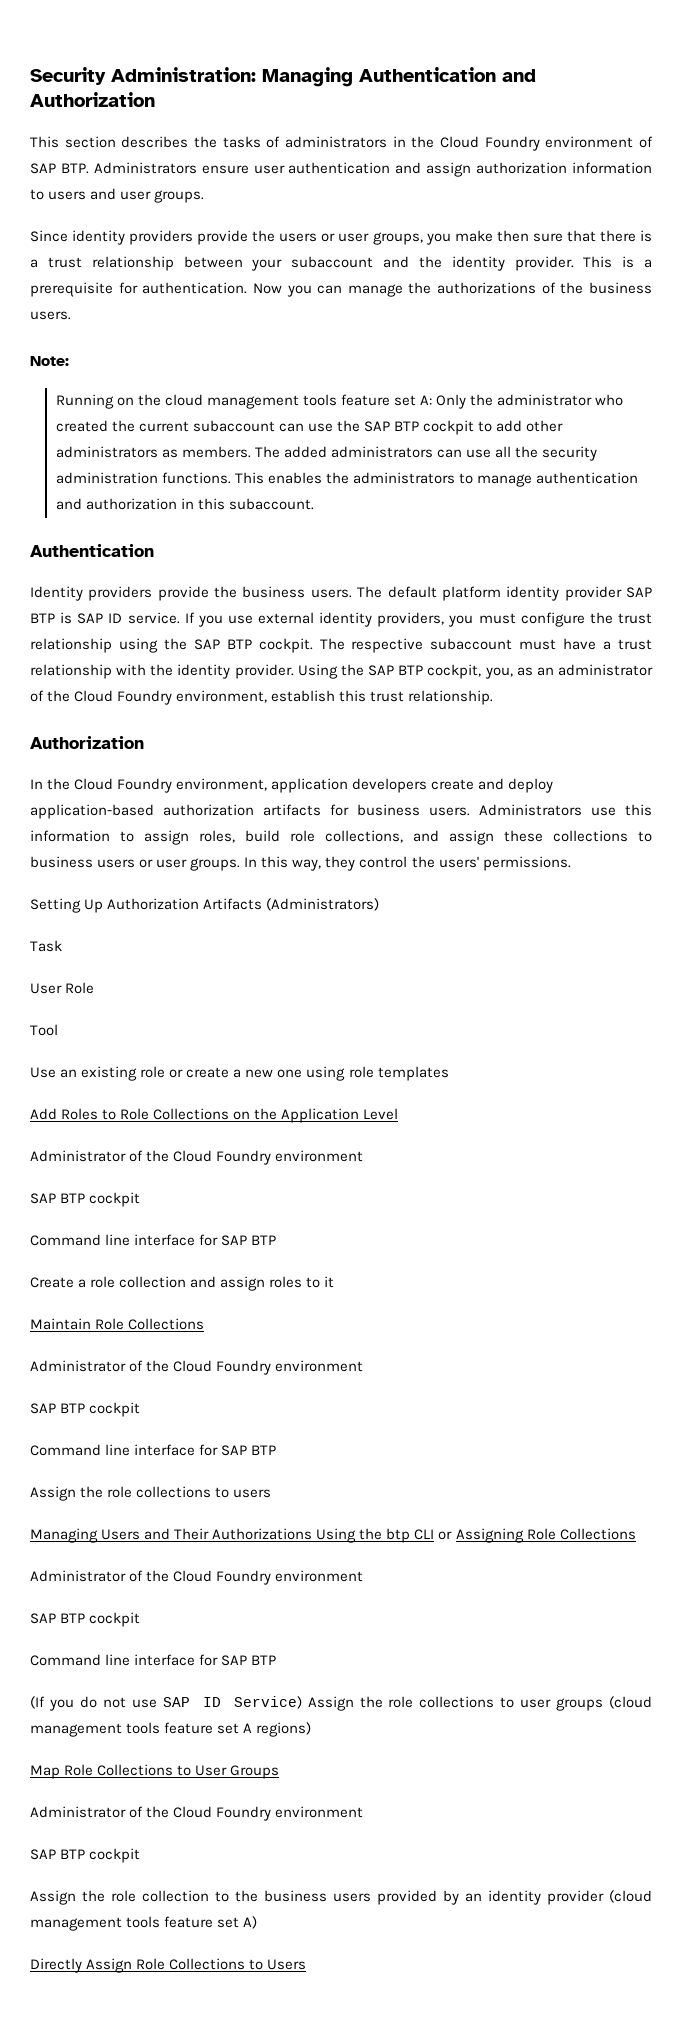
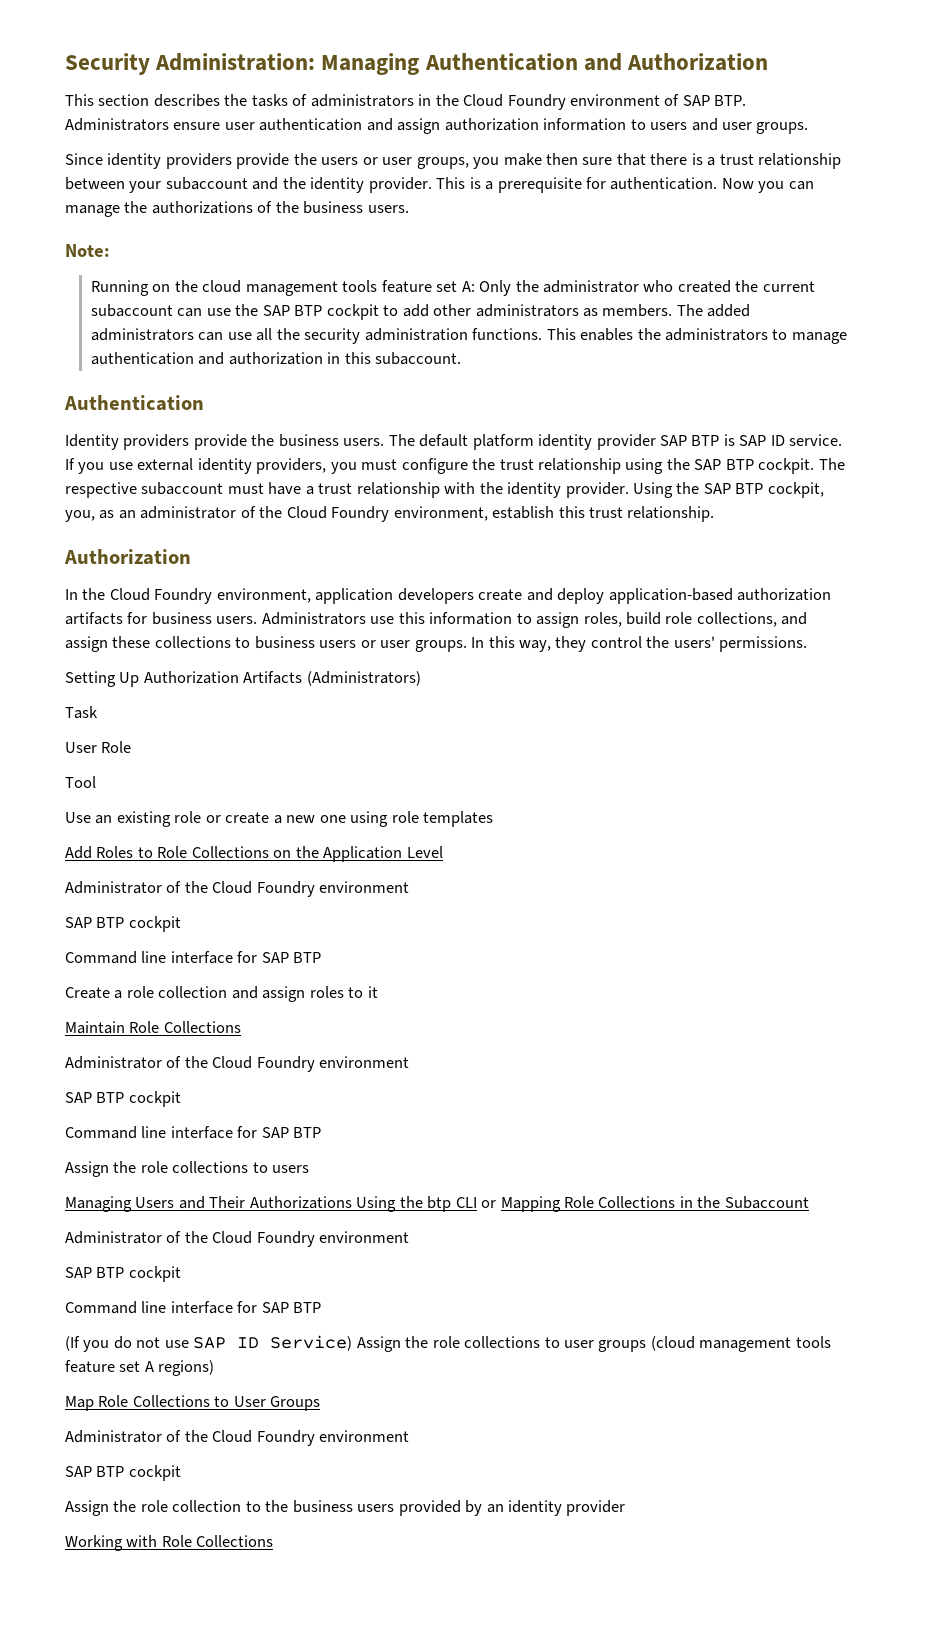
[455,1528,636,1543] Assigning Role Collections -> [500,1196,809,1212] Mapping Role Collections in the Subaccount
[609,1890,652,1903] [30,1916,258,1931] [30,1958,307,1973] (cloud management tools feature set A) // Directly Assign Role Collections to Users -> [65,1535,274,1551] // Working with Role Collections

